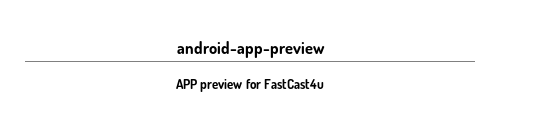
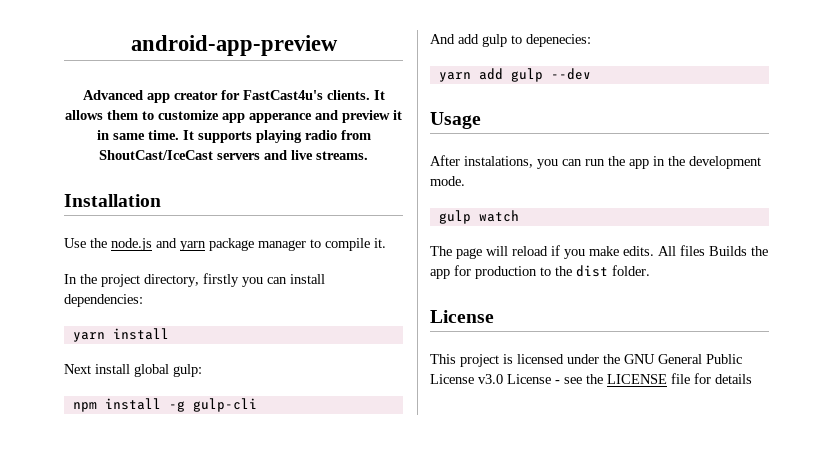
[175,79,325,92] APP preview for FastCast4u -> [82,90,385,103] [65,110,402,123] [96,130,371,143] [99,150,368,160] [64,194,161,207] [64,238,386,251] [64,273,325,287] [64,294,143,307] [72,328,169,342] [64,364,202,377] [72,398,257,412] [430,34,591,47] [438,68,591,82] [430,112,481,129] [430,155,761,169] [430,176,465,186] [438,210,519,224] [430,245,768,259] [430,265,650,279] [430,310,494,323] [430,354,742,367] [430,373,752,384] Advanced app creator for FastCast4u's clients. It allows them to customize app apperance and preview it in same time. It supports playing radio from ShoutCast/IceCast servers and live streams. // Installation // Use the node.js and yarn package manager to compile it. // In the project directory, firstly you can install dependencies: // yarn install // Next install global gulp: // npm install -g gulp-cli // And add gulp to depenecies: // yarn add gulp --dev // Usage // After instalations, you can run the app in the development mode. // gulp watch // The page will reload if you make edits. All files Builds the app for production to the dist folder. // License // This project is licensed under the GNU General Public License v3.0 License - see the LICENSE file for details

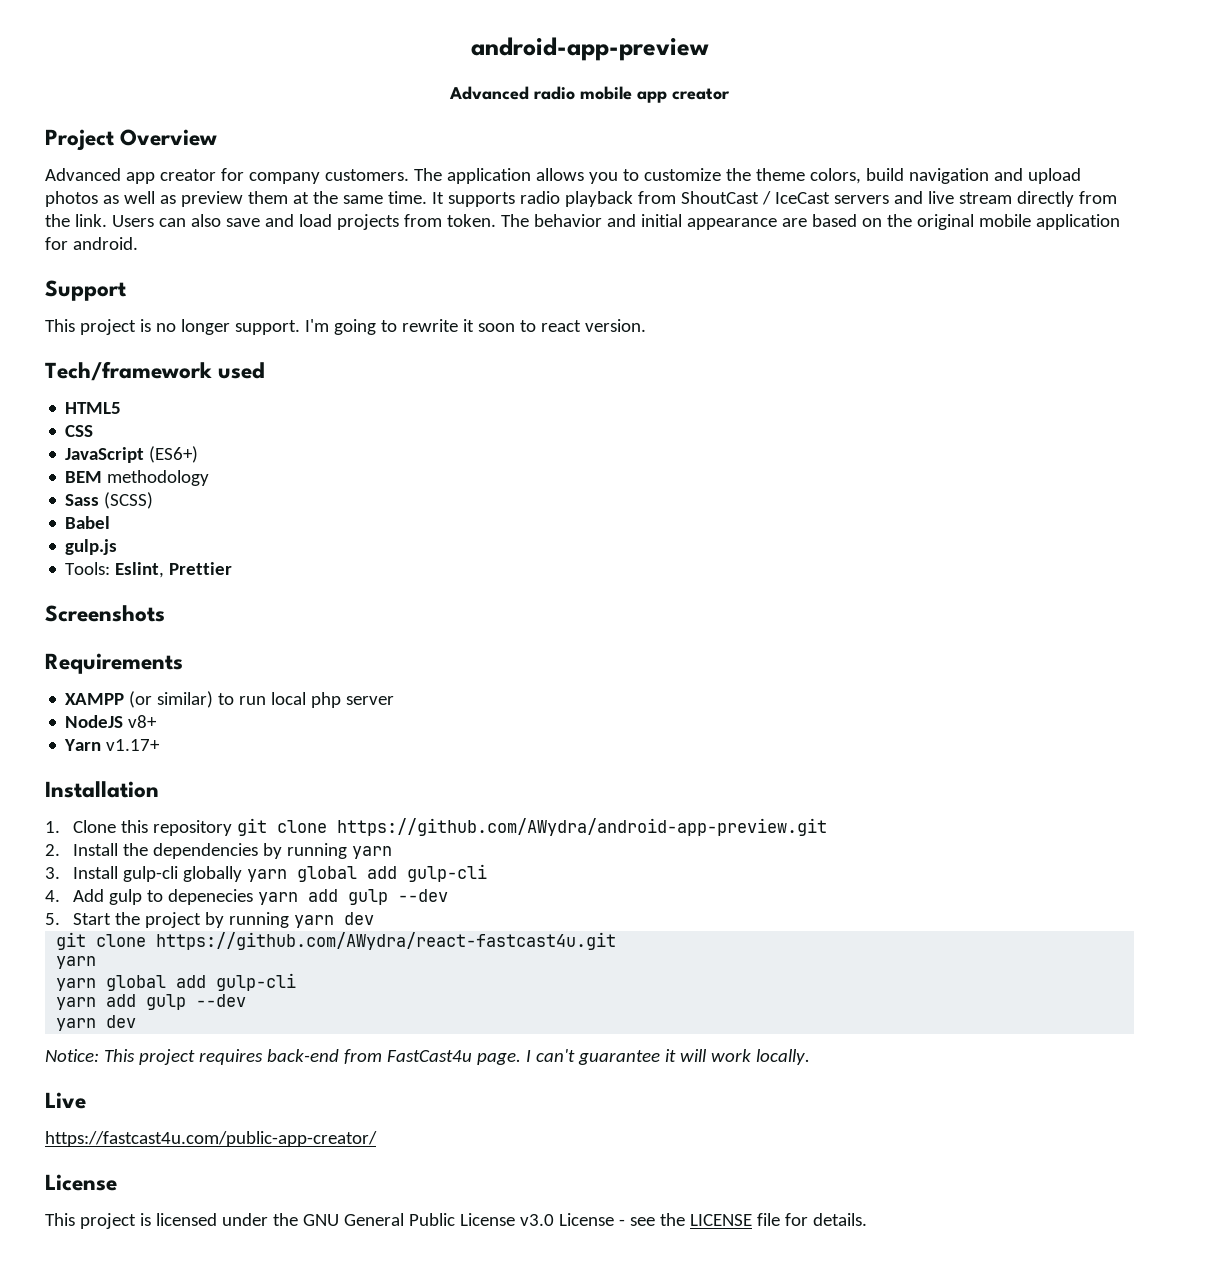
[146,90,385,103] [65,110,402,123] [96,130,371,143] [99,150,368,160] [64,194,161,207] [64,238,386,251] [64,273,325,287] [64,294,143,307] [72,328,169,342] [64,364,202,377] [72,398,257,412] [430,34,591,47] [438,68,591,82] [430,112,481,129] [430,155,761,169] [430,176,465,186] [438,210,519,224] [430,245,768,259] [430,265,650,279] app creator for FastCast4u's clients. It allows them to customize app apperance and preview it in same time. It supports playing radio from ShoutCast/IceCast servers and live streams. // Installation // Use the node.js and yarn package manager to compile it. // In the project directory, firstly you can install dependencies: // yarn install // Next install global gulp: // npm install -g gulp-cli // And add gulp to depenecies: // yarn add gulp --dev // Usage // After instalations, you can run the app in the development mode. // gulp watch // The page will reload if you make edits. All files Builds the app for production to the dist folder. -> [534,86,730,103] [45,129,218,151] [45,168,1081,184] [45,191,1117,207] [45,214,1120,230] [45,237,138,250] [45,280,126,301] [45,319,646,335] [45,361,266,381] [65,402,122,414] [65,425,94,437] [65,446,199,463] [65,470,210,486] [65,492,154,509] [65,516,111,529] [65,539,118,555] [65,562,233,578] [45,605,165,622] [45,653,183,674] [65,691,395,708] [65,715,158,728] [64,739,161,751] [45,781,159,798] [45,818,827,836] [45,843,392,859] [45,864,487,882] [45,889,448,905] [45,912,374,928] [56,932,617,950] [56,956,97,969] [56,973,297,991] [56,994,247,1010] [56,1015,137,1031] [45,1049,810,1065] [45,1092,86,1109] [45,1131,377,1147] radio mobile app creator // Project Overview // Advanced app creator for company customers. The application allows you to customize the theme colors, build navigation and upload photos as well as preview them at the same time. It supports radio playback from ShoutCast / IceCast servers and live stream directly from the link. Users can also save and load projects from token. The behavior and initial appearance are based on the original mobile application for android. // Support // This project is no longer support. I'm going to rewrite it soon to react version. // Tech/framework used // HTML5 // CSS // JavaScript (ES6+) // BEM methodology // Sass (SCSS) // Babel // gulp.js // Tools: Eslint, Prettier // Screenshots // Requirements // XAMPP (or similar) to run local php server // NodeJS v8+ // Yarn v1.17+ // Installation // 1. Clone this repository git clone https://github.com/AWydra/android-app-preview.git // 2. Install the dependencies by running yarn // 3. Install gulp-cli globally yarn global add gulp-cli // 4. Add gulp to depenecies yarn add gulp --dev // 5. Start the project by running yarn dev // git clone https://github.com/AWydra/react-fastcast4u.git // yarn // yarn global add gulp-cli // yarn add gulp --dev // yarn dev // Notice: This project requires back-end from FastCast4u page. I can't guarantee it will work locally. // Live // https://fastcast4u.com/public-app-creator/
[715,374,752,384] details -> [812,1213,867,1226] details.

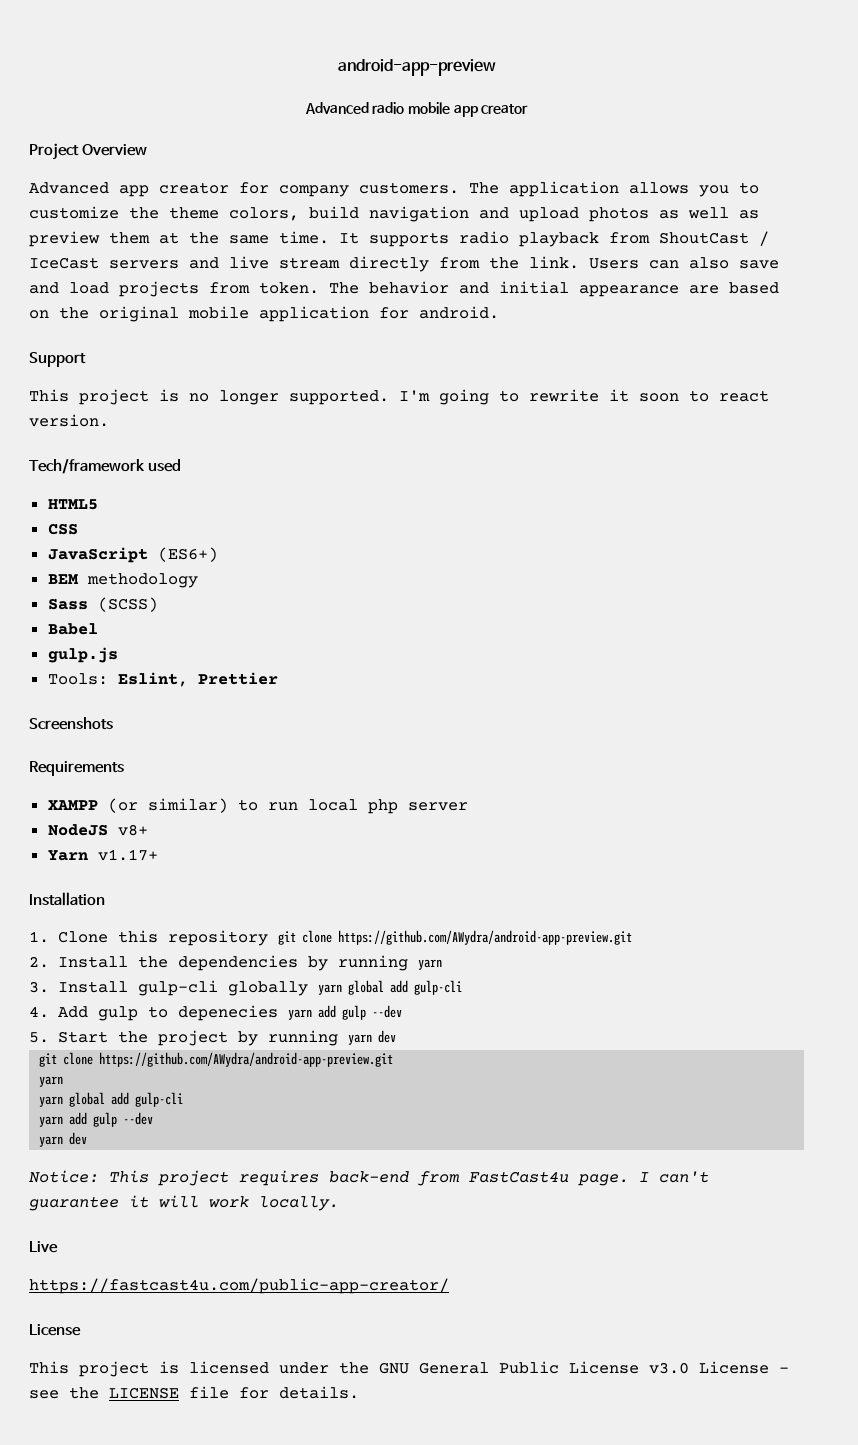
[234,320,300,335] support. -> [289,390,389,405] supported.
[156,932,617,950] https://github.com/AWydra/react-fastcast4u.git -> [99,1052,394,1067] https://github.com/AWydra/android-app-preview.git

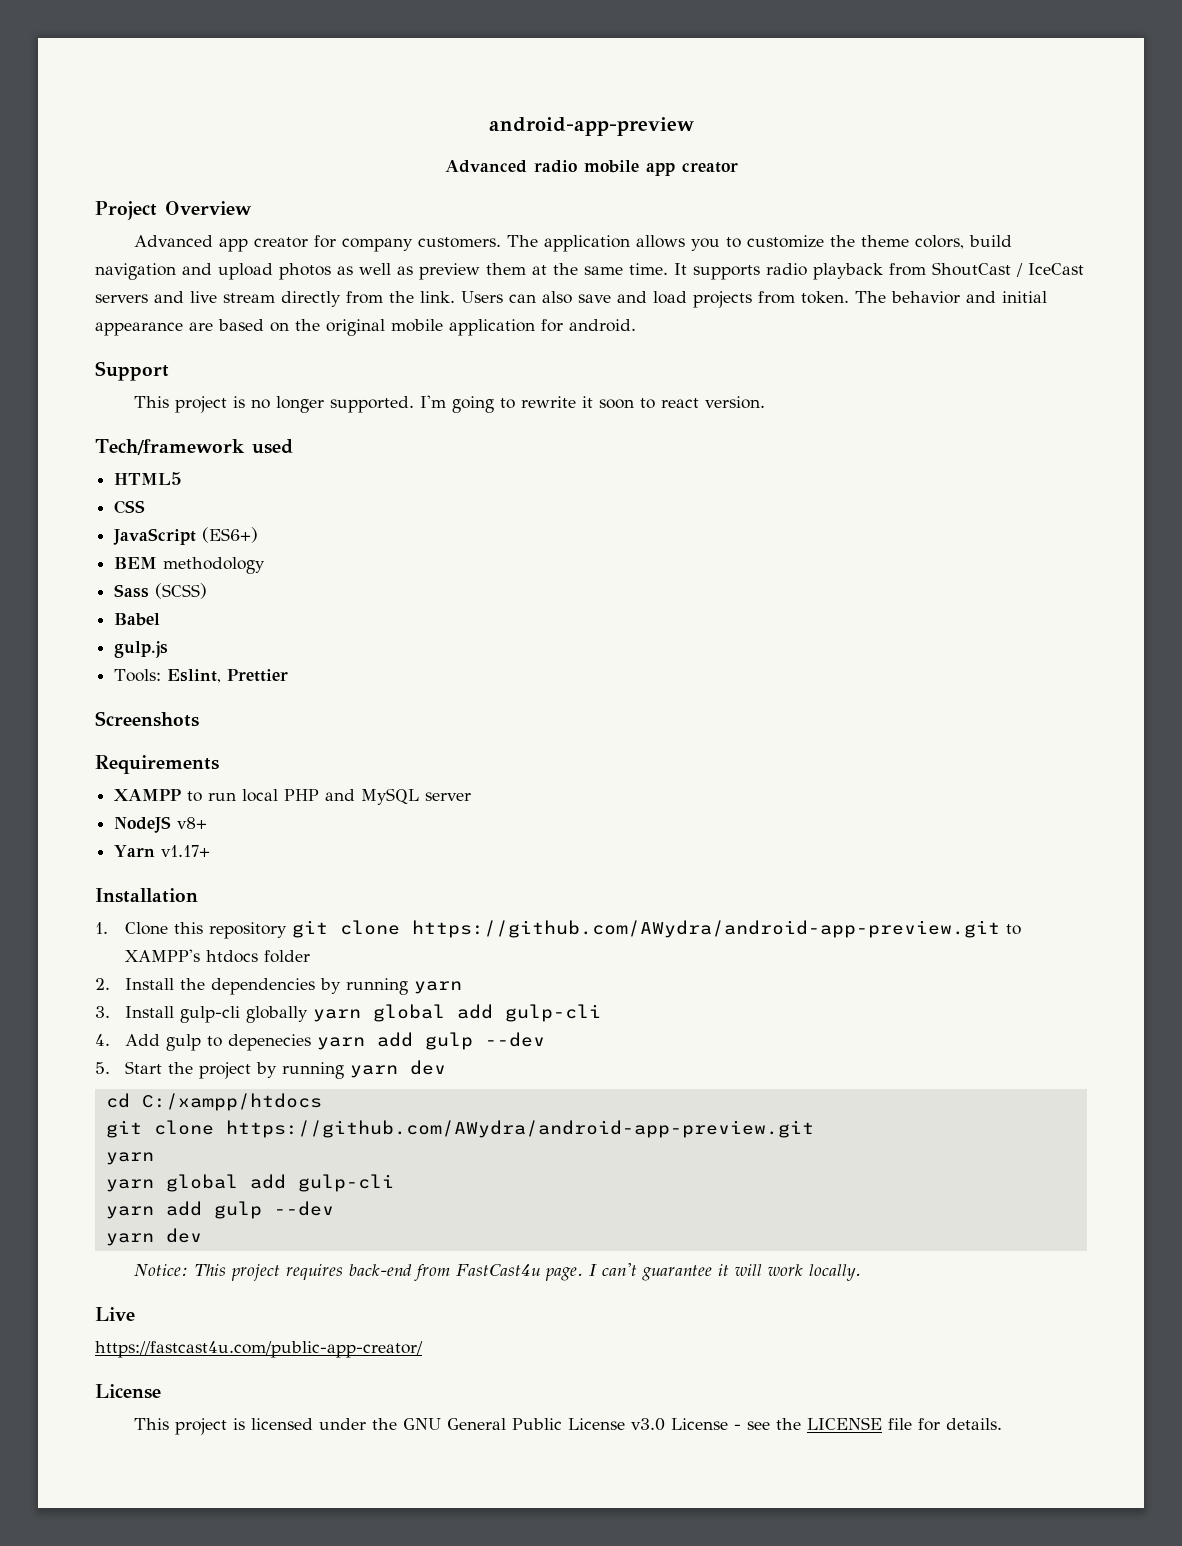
[107,798,228,813] (or similar) -> (182, 795) none
[367,799,398,814] php -> [284,788,420,805] PHP and MySQL
(632, 937) none -> [1005,924,1021,935] [124,949,310,963] to XAMPP's htdocs folder
(396, 1036) none -> [105,1093,322,1111] // cd C:/xampp/htdocs

